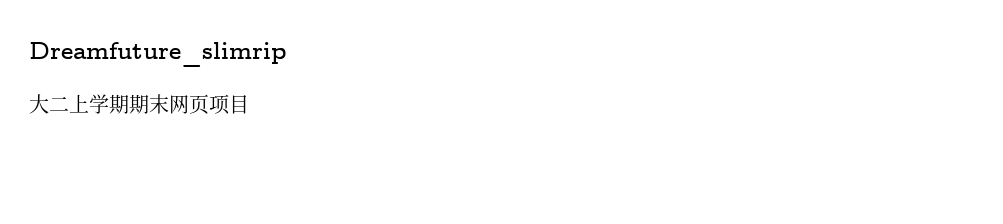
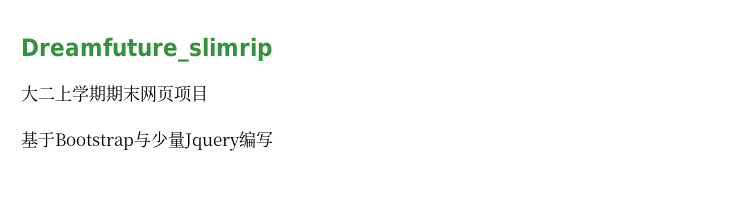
(249, 104) none -> [21,131,273,151] // 基于Bootstrap与少量Jquery编写

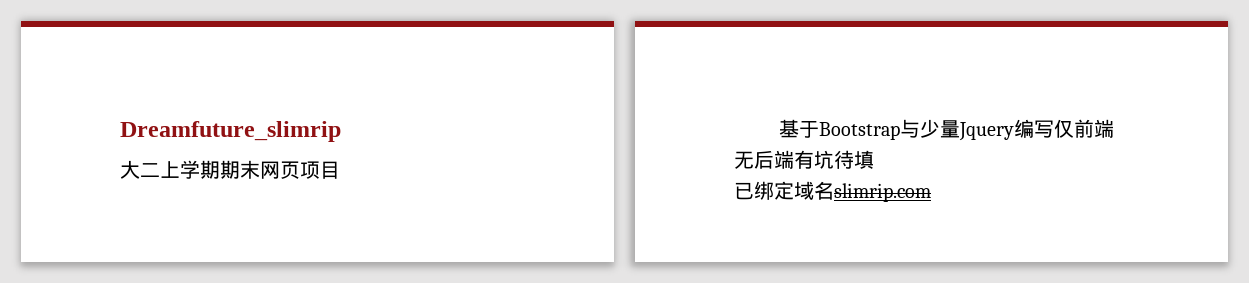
(273, 139) none -> [1053,119,1114,138] [734,150,874,169] [734,181,931,202] 仅前端无后端有坑待填 // 已绑定域名slimrip.com

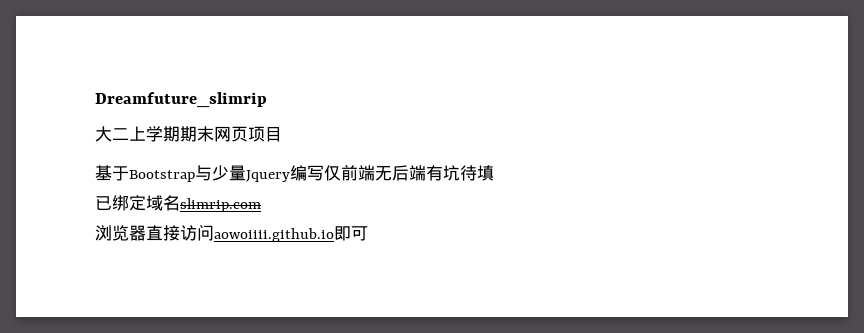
(931, 192) none -> [95,225,368,242] // 浏览器直接访问aowoiiii.github.io即可

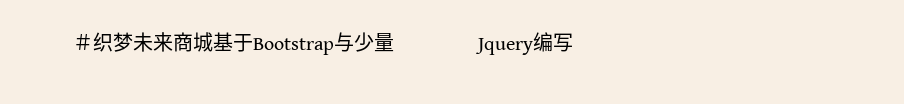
[95,92,267,108] [95,126,282,142] Dreamfuture_slimrip // 大二上学期期末网页项目 // -> [73,32,213,52] ＃织梦未来商城
[324,165,494,181] [95,195,261,212] [95,225,368,242] 仅前端无后端有坑待填 // 已绑定域名slimrip.com // 浏览器直接访问aowoiiii.github.io即可 -> (573, 42) none

